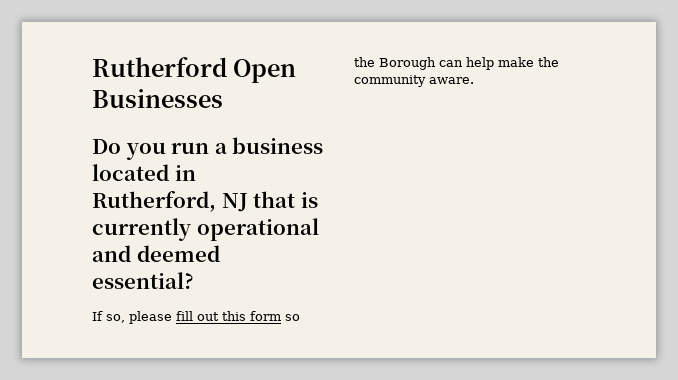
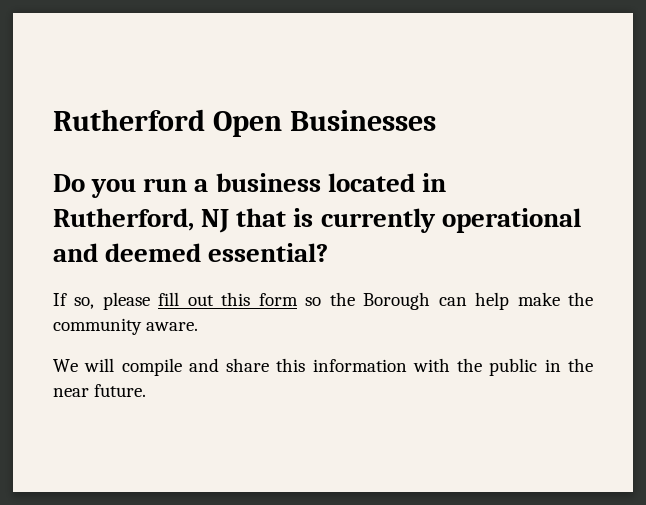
(474, 80) none -> [53,358,593,376] [53,384,147,397] // We will compile and share this information with the public in the near future.

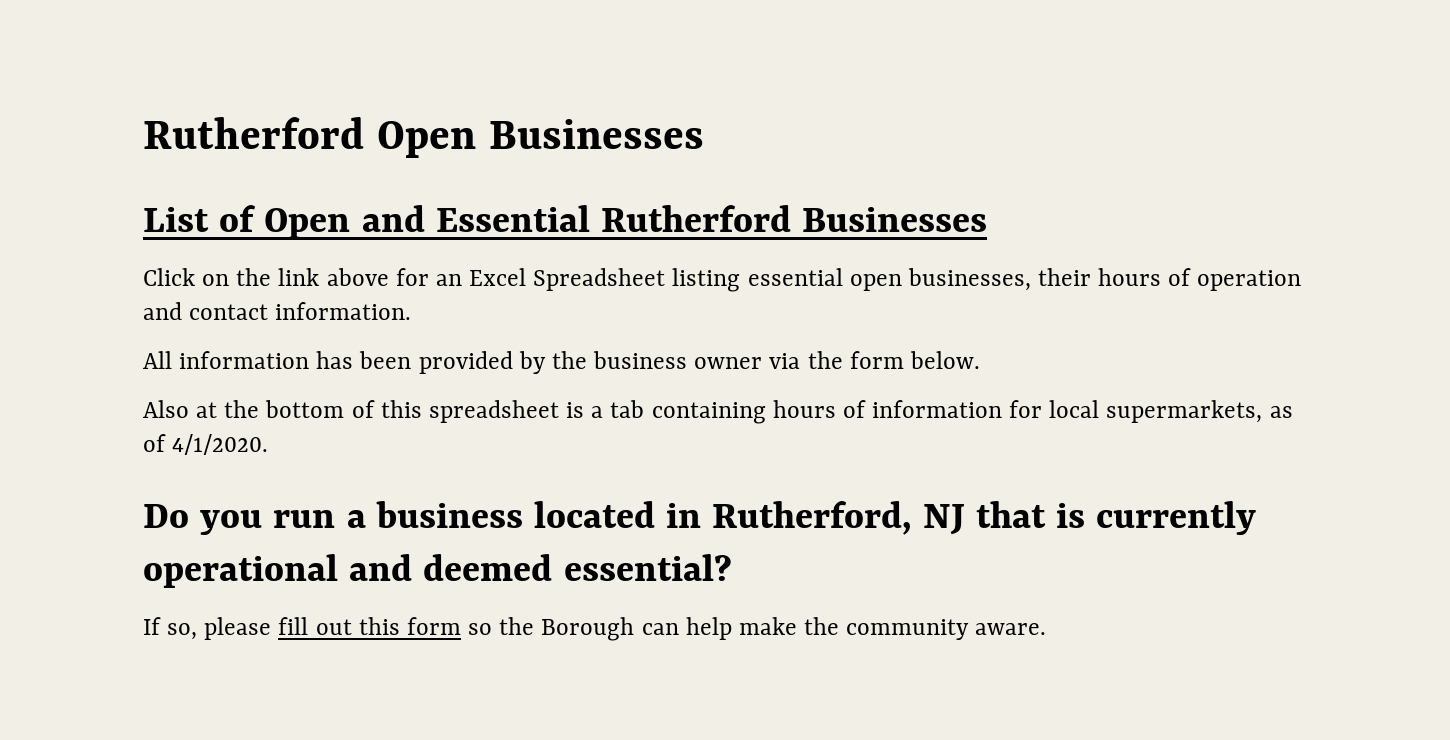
(437, 120) none -> [143,205,988,239] [143,268,1302,292] [143,302,412,320] [143,351,980,374] [143,400,1293,424] [143,434,269,455] // List of Open and Essential Rutherford Businesses // Click on the link above for an Excel Spreadsheet listing essential open businesses, their hours of operation and contact information. // All information has been provided by the business owner via the form below. // Also at the bottom of this spreadsheet is a tab containing hours of information for local supermarkets, as of 4/1/2020.
[53,358,593,376] [53,384,147,397] // We will compile and share this information with the public in the near future. -> (1047, 629) none

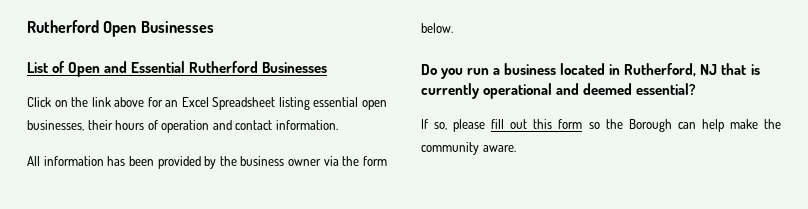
[143,400,1293,424] [143,434,269,455] // Also at the bottom of this spreadsheet is a tab containing hours of information for local supermarkets, as of 4/1/2020. -> (453, 28) none

